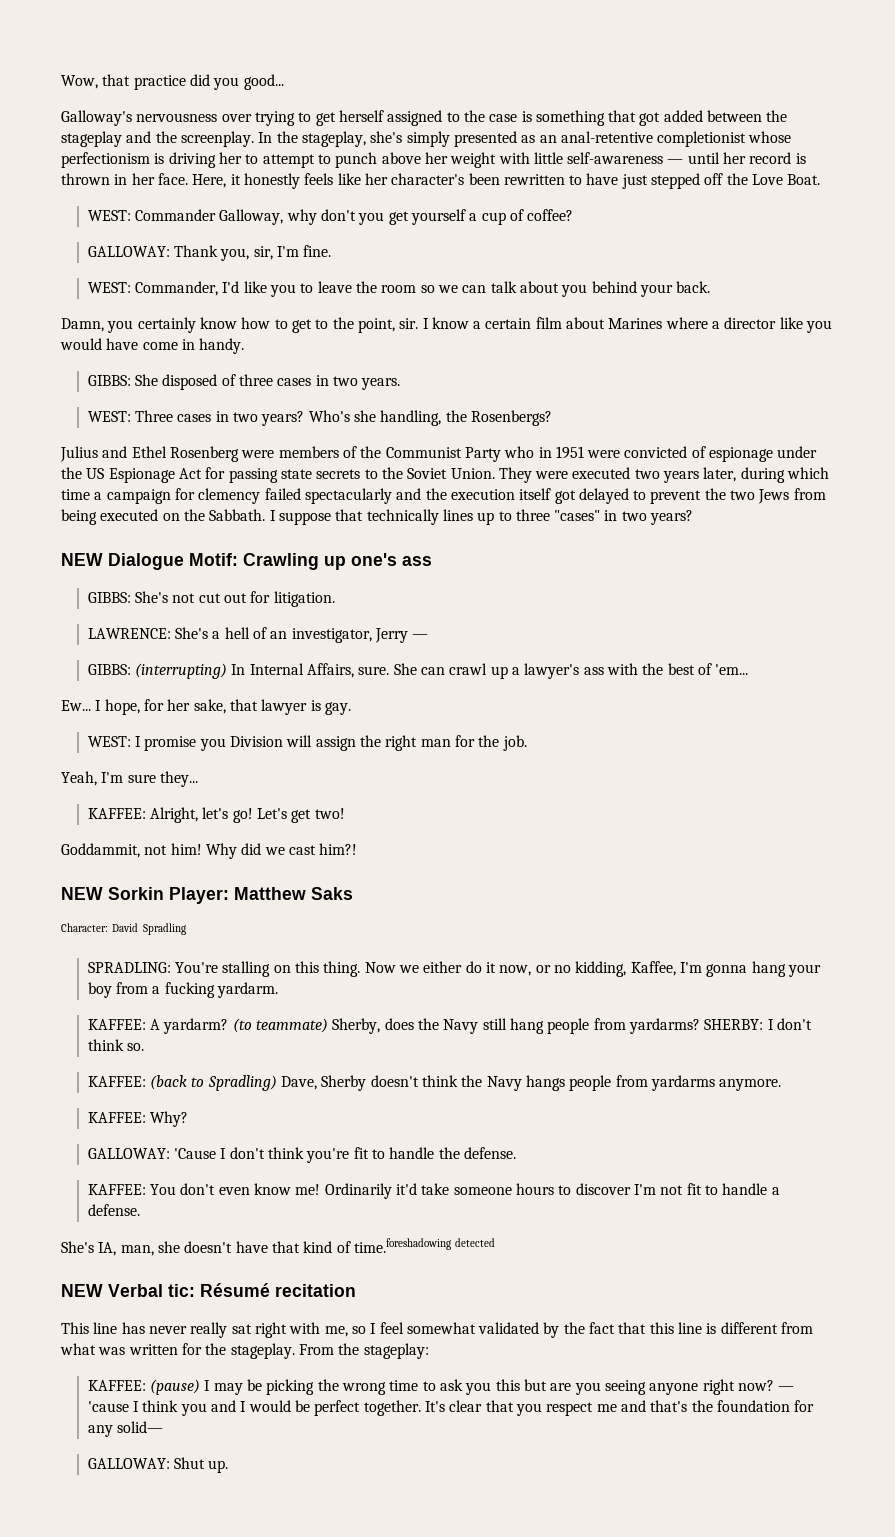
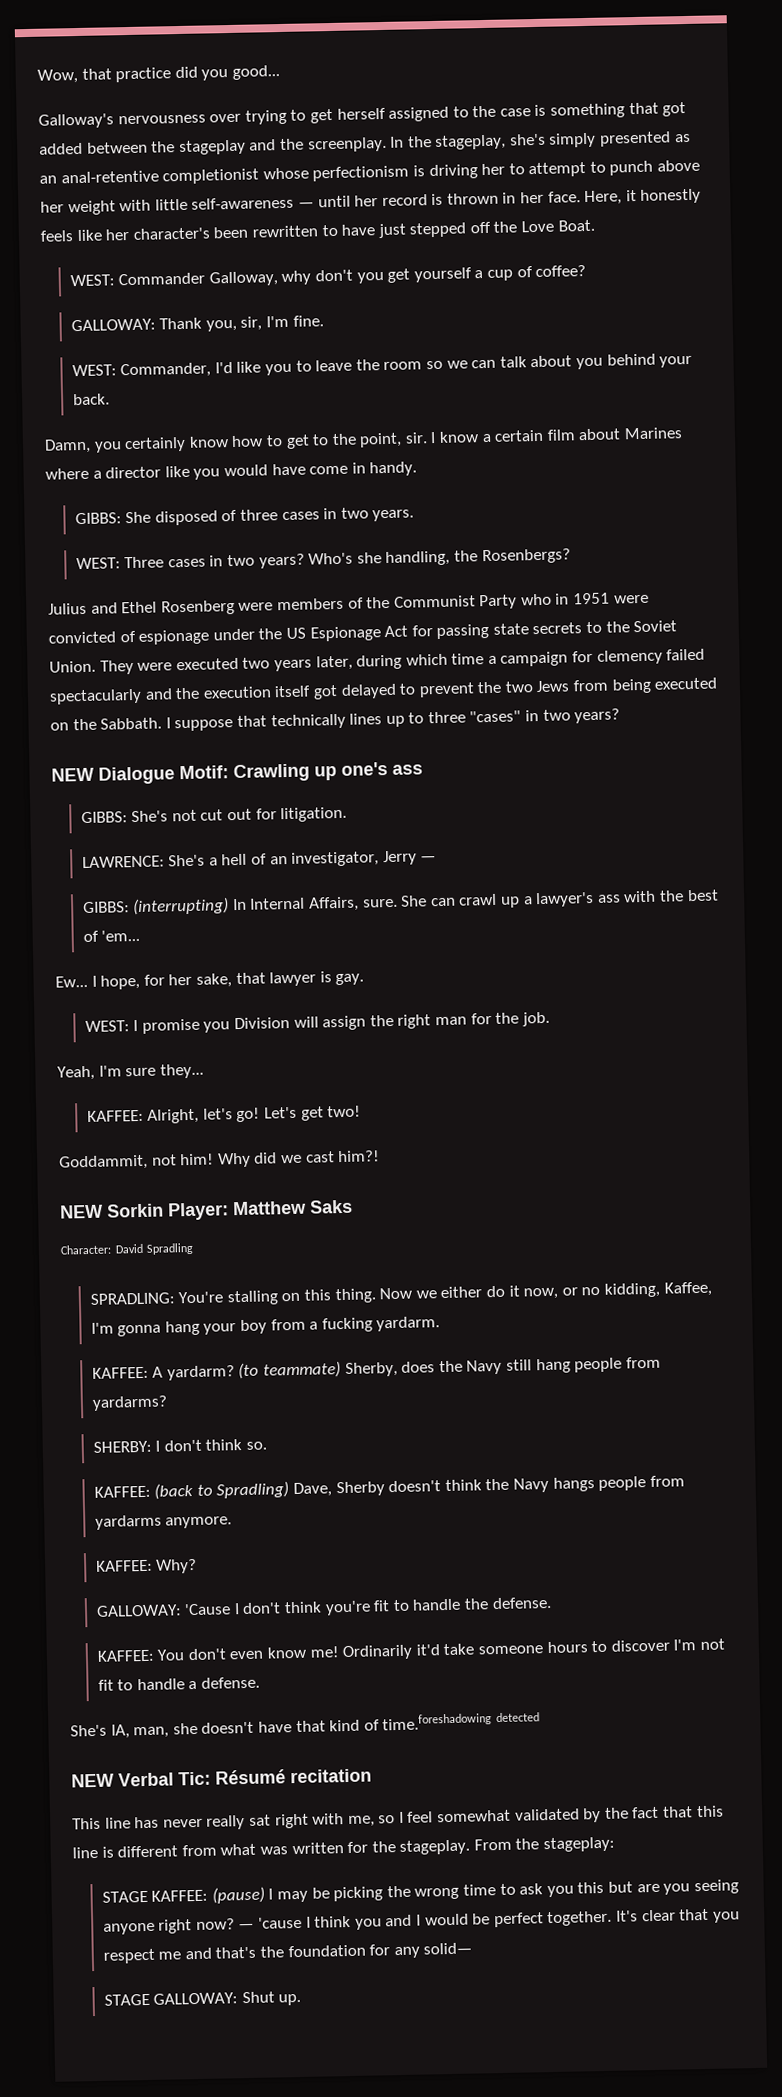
(700, 1026) none -> (168, 1403) //
[168,1284,195,1297] tic: -> [178,1771,211,1786] Tic:
(429, 1351) none -> [101,1890,148,1903] STAGE
(164, 1427) none -> [103,1993,150,2006] STAGE

